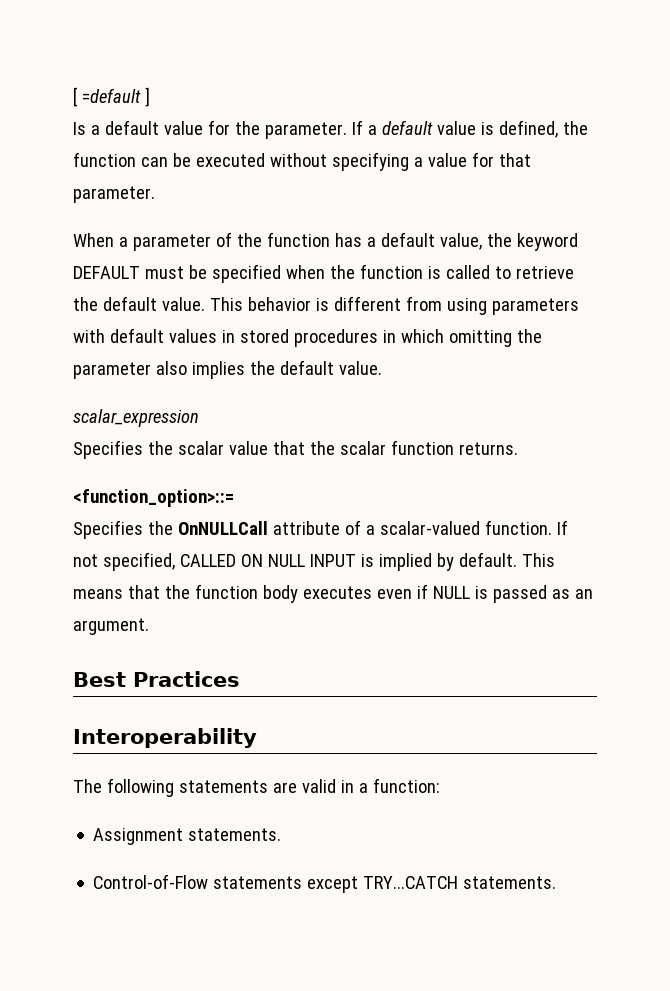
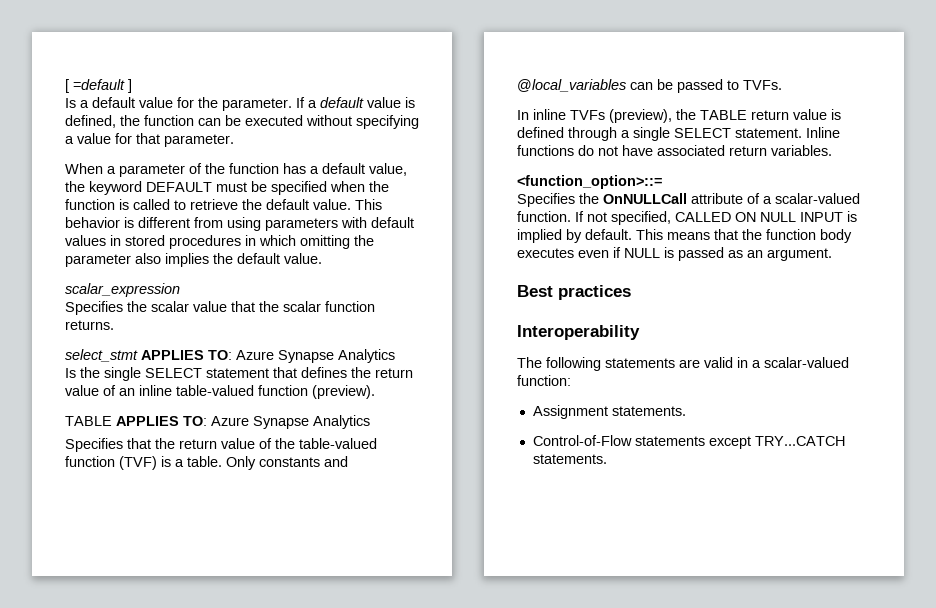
(518, 448) none -> [65,349,395,363] [65,367,413,381] [65,385,375,399] [65,415,370,429] [65,438,377,452] [65,456,348,470] [517,79,782,93] [517,109,841,123] [517,127,840,141] [517,145,832,156] // select_stmt APPLIES TO: Azure Synapse Analytics // Is the single SELECT statement that defines the return value of an inline table-valued function (preview). // TABLE APPLIES TO: Azure Synapse Analytics // Specifies that the return value of the table-valued function (TVF) is a table. Only constants and @local_variables can be passed to TVFs. // In inline TVFs (preview), the TABLE return value is defined through a single SELECT statement. Inline functions do not have associated return variables.
[133,671,240,687] Practices -> [558,285,631,300] practices
(368, 788) none -> [764,357,849,368] scalar-valued

